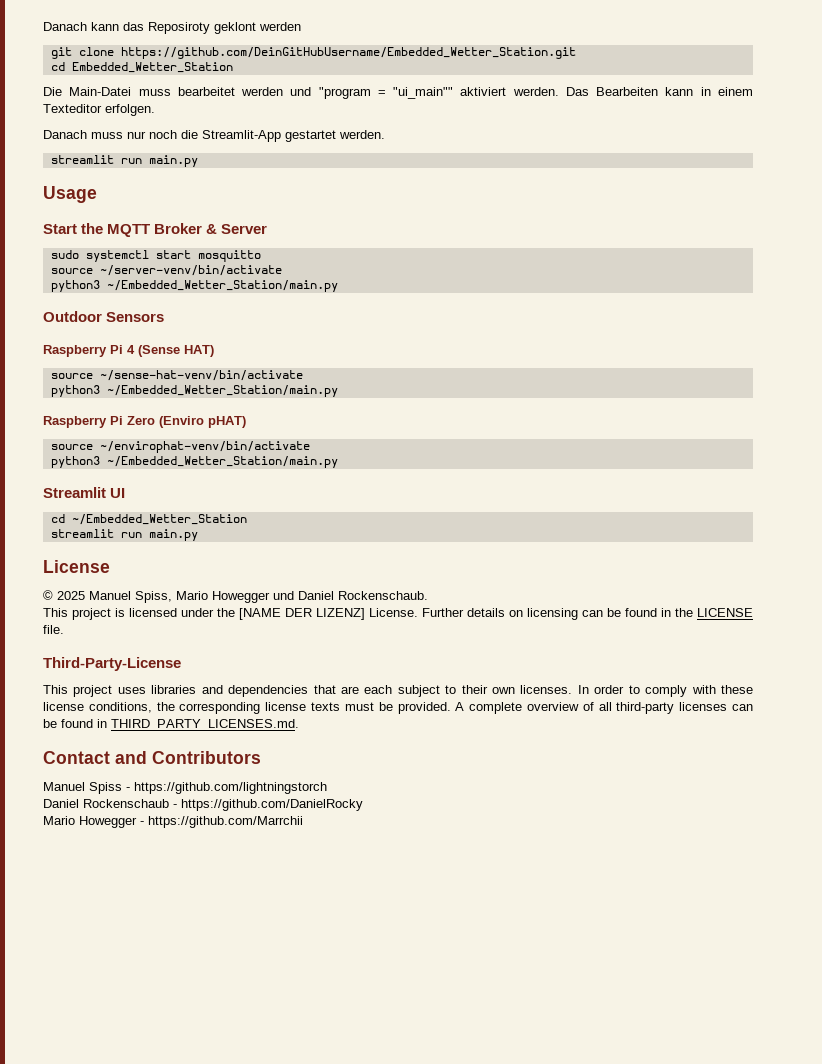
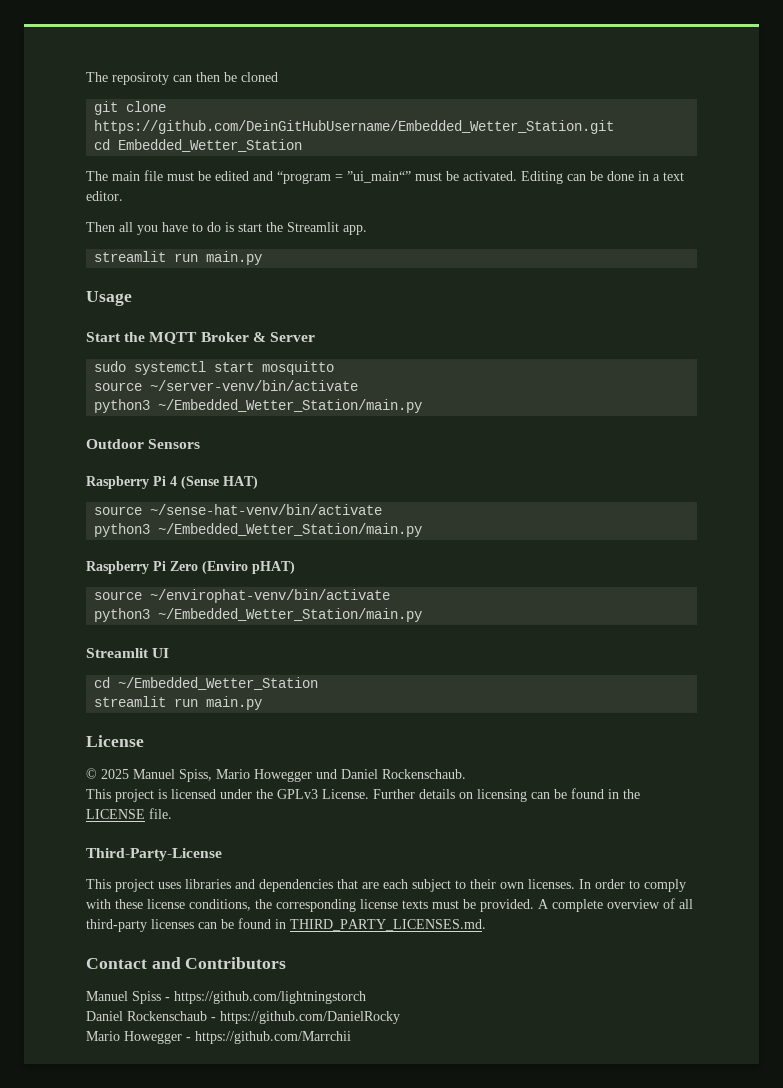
[43,22,301,34] Danach kann das Reposiroty geklont werden -> [86,72,278,85] The reposiroty can then be cloned
[43,87,753,99] [43,104,155,116] [43,130,385,142] Die Main-Datei muss bearbeitet werden und "program = "ui_main"" aktiviert werden. Das Bearbeiten kann in einem Texteditor erfolgen. // Danach muss nur noch die Streamlit-App gestartet werden. -> [86,170,684,184] [86,191,123,201] [86,222,367,235] The main file must be edited and “program = ”ui_main“” must be activated. Editing can be done in a text editor. // Then all you have to do is start the Streamlit app.
[239,608,365,620] [NAME DER LIZENZ] -> [277,789,318,799] GPLv3

